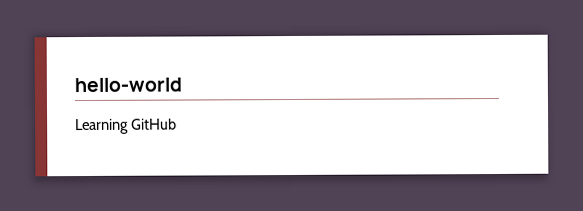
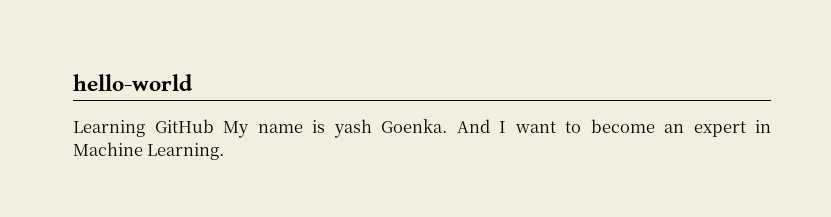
(177, 124) none -> [223,119,771,138] [73,142,225,160] My name is yash Goenka. And I want to become an expert in Machine Learning.

